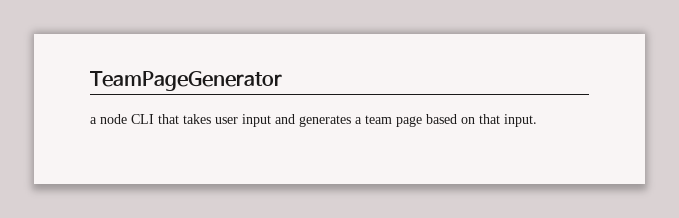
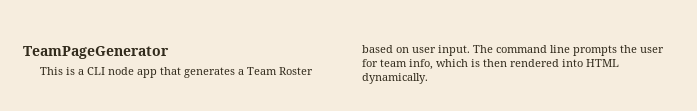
[90,114,537,127] a node CLI that takes user input and generates a team page based on that input. -> [39,67,313,78] [362,45,664,56] [362,59,619,70] [362,73,428,84] This is a CLI node app that generates a Team Roster based on user input. The command line prompts the user for team info, which is then rendered into HTML dynamically.

